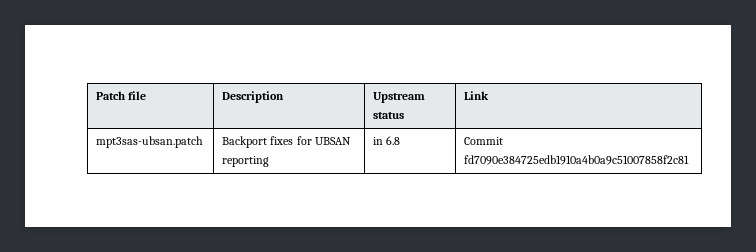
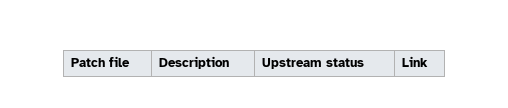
[96,136,204,148] [222,136,351,148] [222,156,270,167] [373,136,401,145] [464,137,504,145] [464,155,690,165] // mpt3sas-ubsan.patch | Backport fixes for UBSAN reporting | in 6.8 | Commit fd7090e384725edb1910a4b0a9c51007858f2c81 -> (428, 61) none

